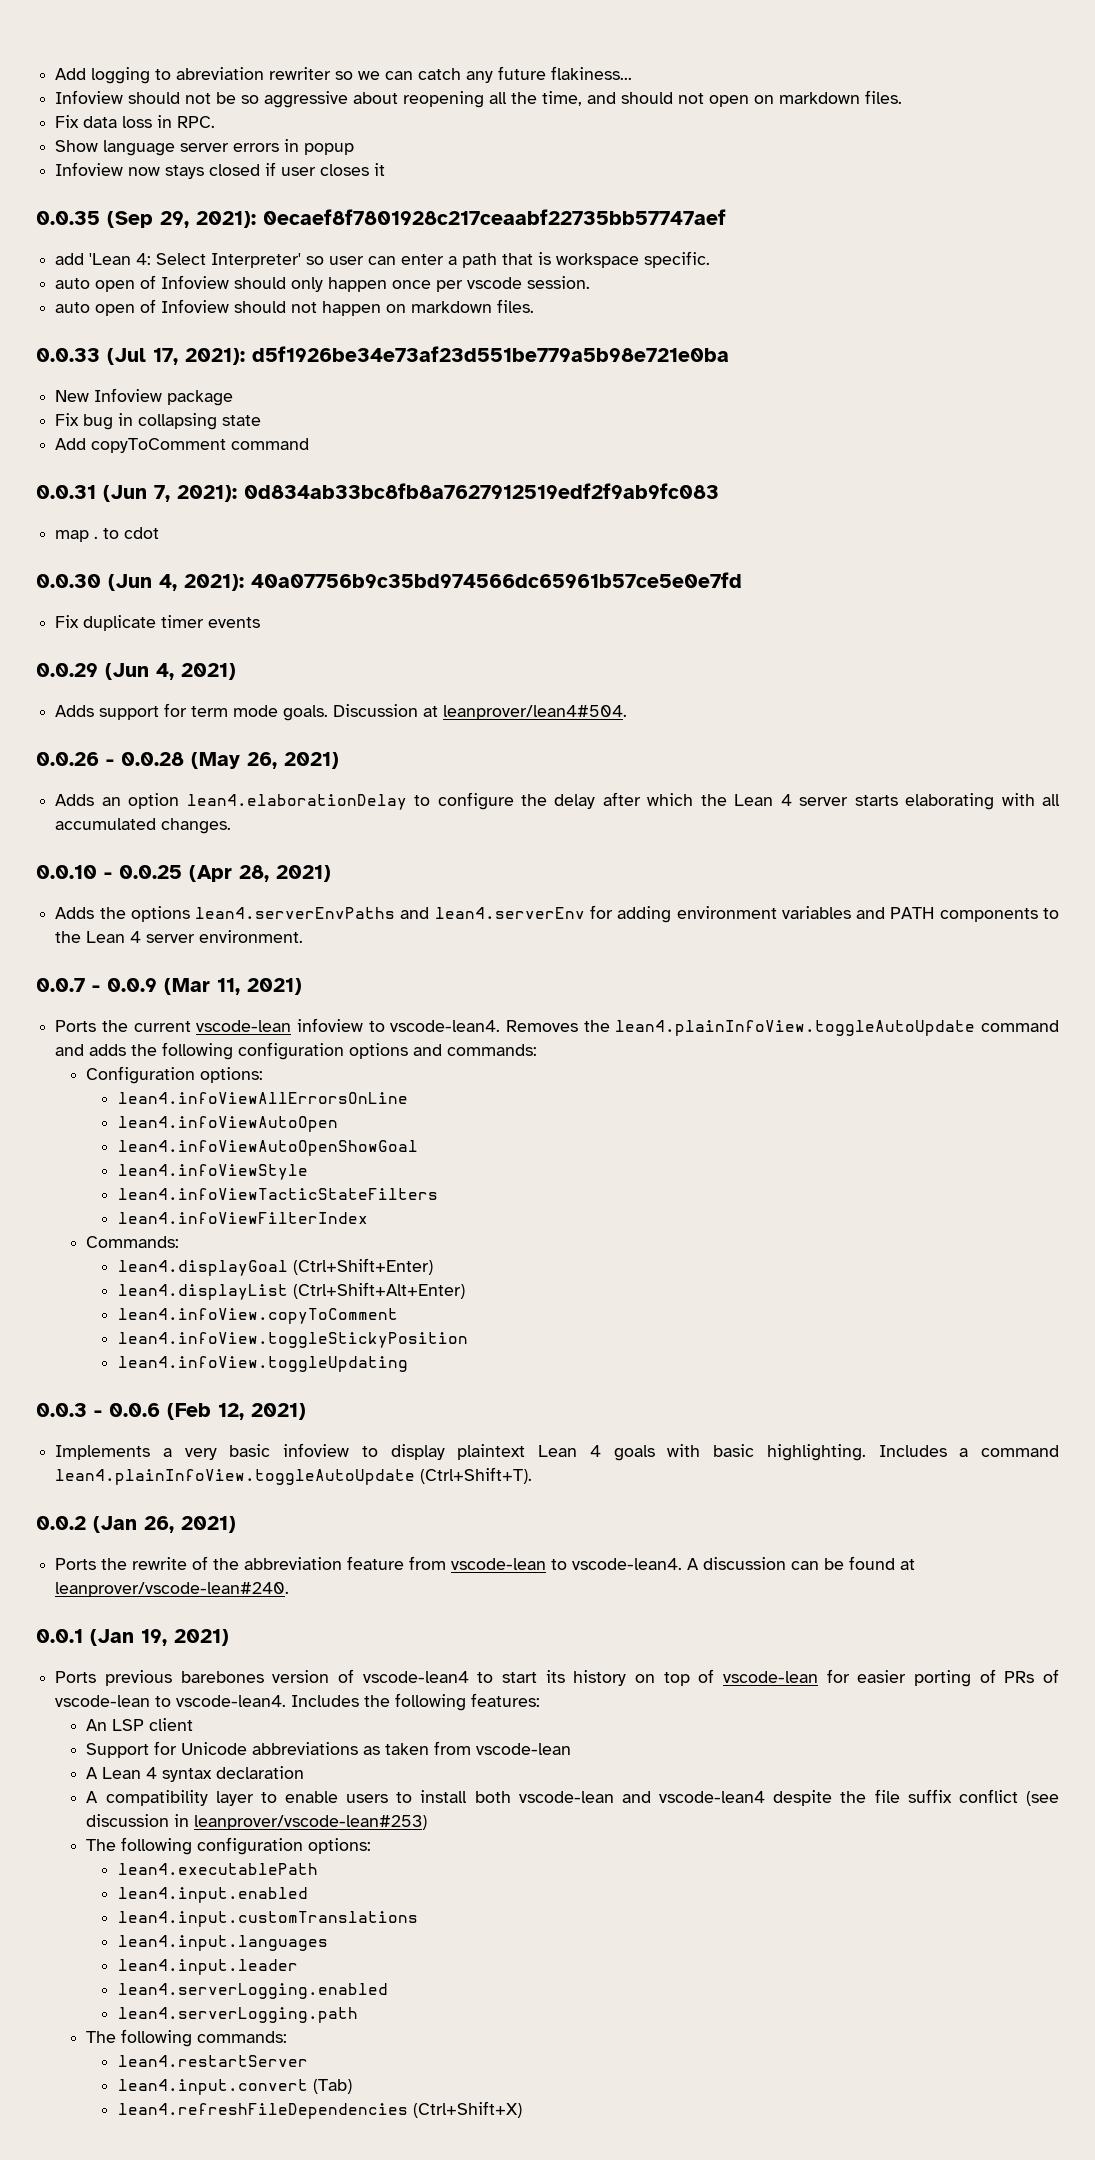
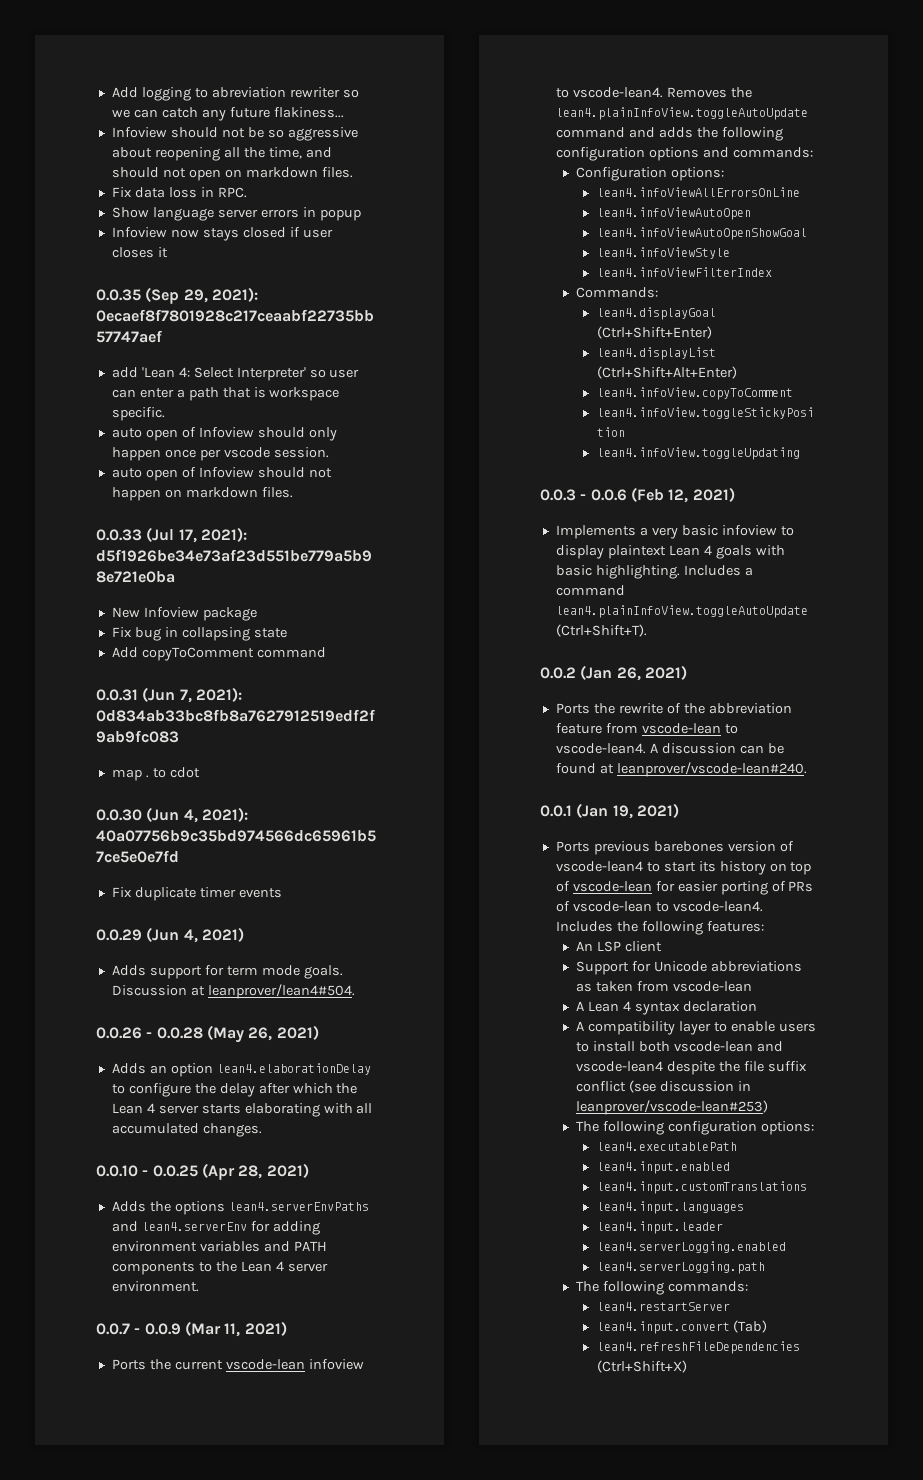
[117,1188,438,1200] // lean4.infoViewTacticStateFilters -> (730, 253) none

